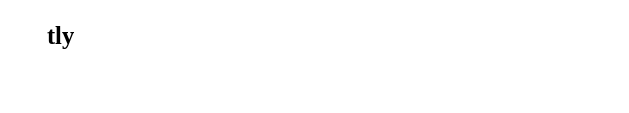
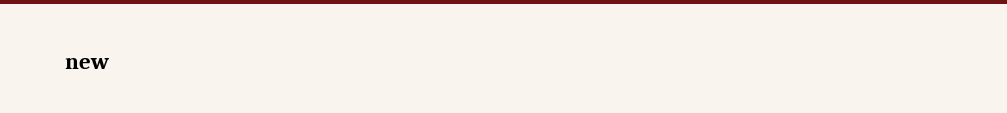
[47,26,75,49] tly -> [65,58,109,69] new

